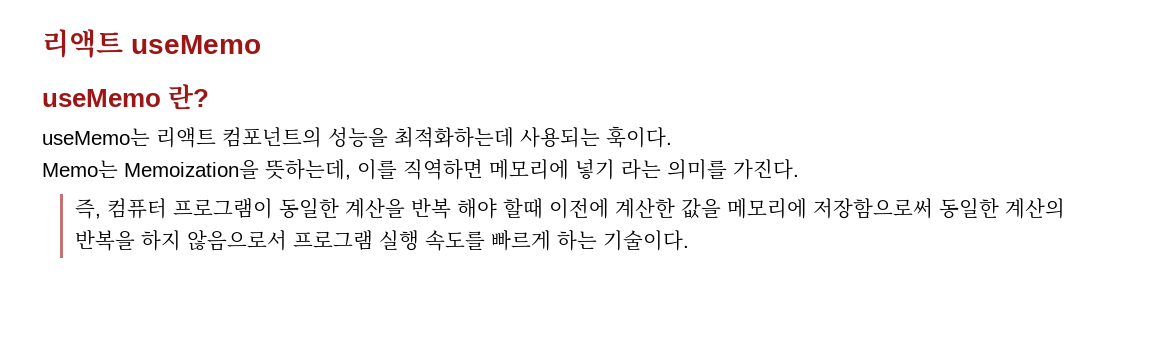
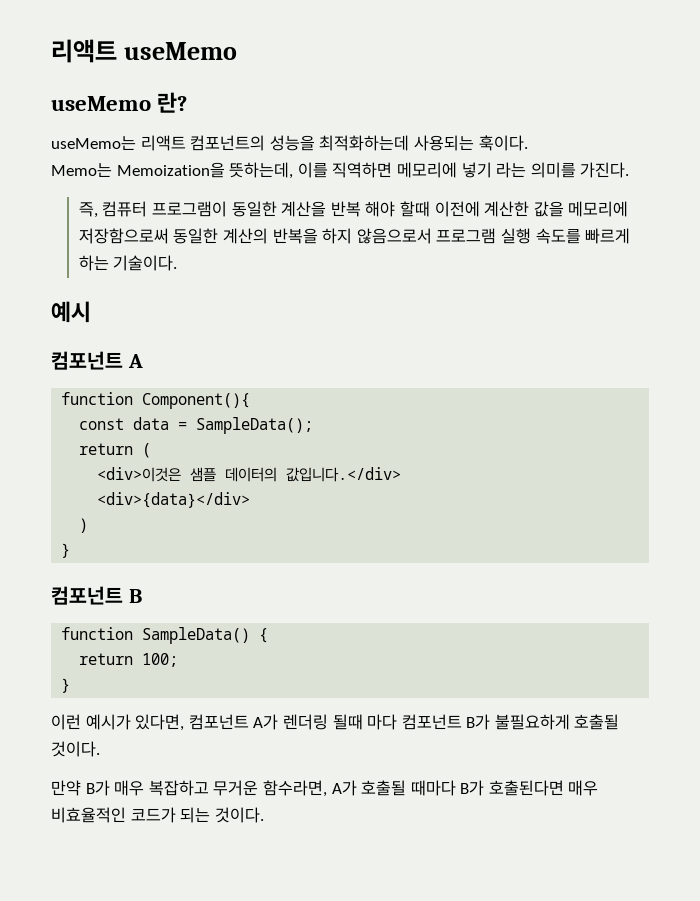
(689, 240) none -> [51,301,91,323] [51,351,143,370] [61,392,251,409] [79,417,314,434] [79,443,152,458] [97,467,402,482] [97,492,251,508] [79,518,89,533] [61,543,71,558] [51,586,142,605] [61,627,269,644] [79,653,179,667] [61,678,71,693] [51,714,620,731] [51,741,100,757] [51,780,599,797] [51,807,264,823] // 예시 // 컴포넌트 A // function Component(){ // const data = SampleData(); // return ( // <div>이것은 샘플 데이터의 값입니다.</div> // <div>{data}</div> // ) // } // 컴포넌트 B // function SampleData() { // return 100; // } // 이런 예시가 있다면, 컴포넌트 A가 렌더링 될때 마다 컴포넌트 B가 불필요하게 호출될 것이다. // 만약 B가 매우 복잡하고 무거운 함수라면, A가 호출될 때마다 B가 호출된다면 매우 비효율적인 코드가 되는 것이다.

